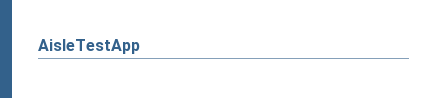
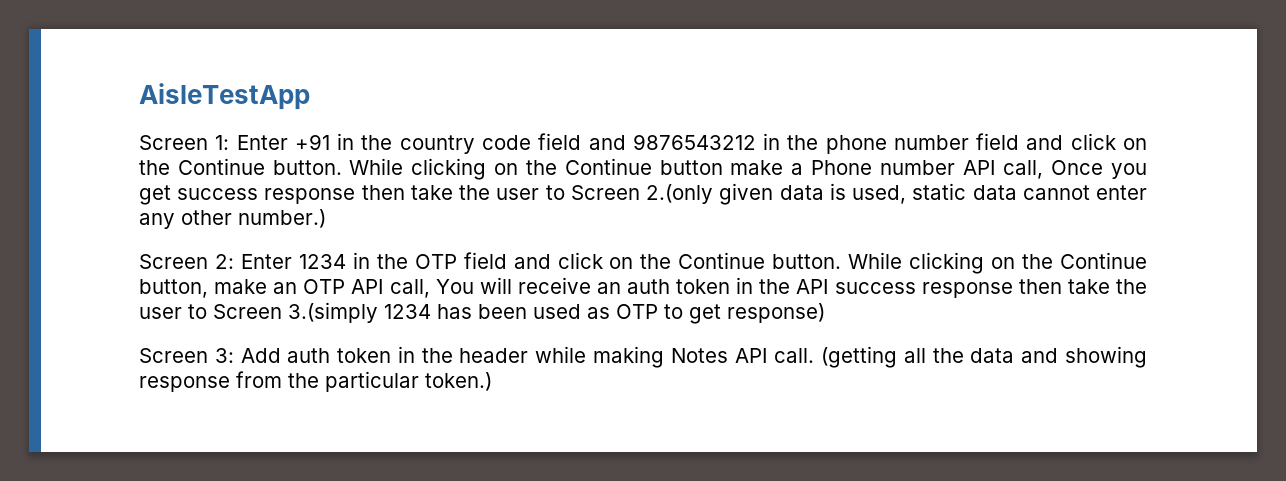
(140, 46) none -> [139,133,1148,154] [139,158,1147,180] [139,183,1148,205] [139,209,326,229] [139,252,1148,274] [139,277,1147,298] [139,302,825,324] [139,346,1148,368] [139,371,492,392] // Screen 1: Enter +91 in the country code field and 9876543212 in the phone number field and click on the Continue button. While clicking on the Continue button make a Phone number API call, Once you get success response then take the user to Screen 2.(only given data is used, static data cannot enter any other number.) // Screen 2: Enter 1234 in the OTP field and click on the Continue button. While clicking on the Continue button, make an OTP API call, You will receive an auth token in the API success response then take the user to Screen 3.(simply 1234 has been used as OTP to get response) // Screen 3: Add auth token in the header while making Notes API call. (getting all the data and showing response from the particular token.)

